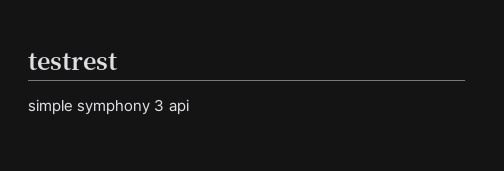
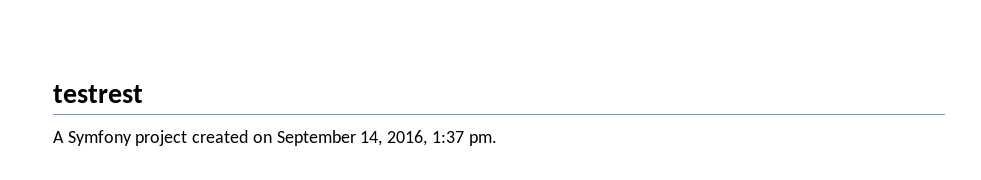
[28,99,189,115] simple symphony 3 api -> [53,130,497,146] A Symfony project created on September 14, 2016, 1:37 pm.

